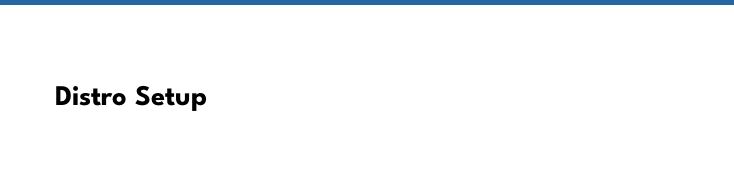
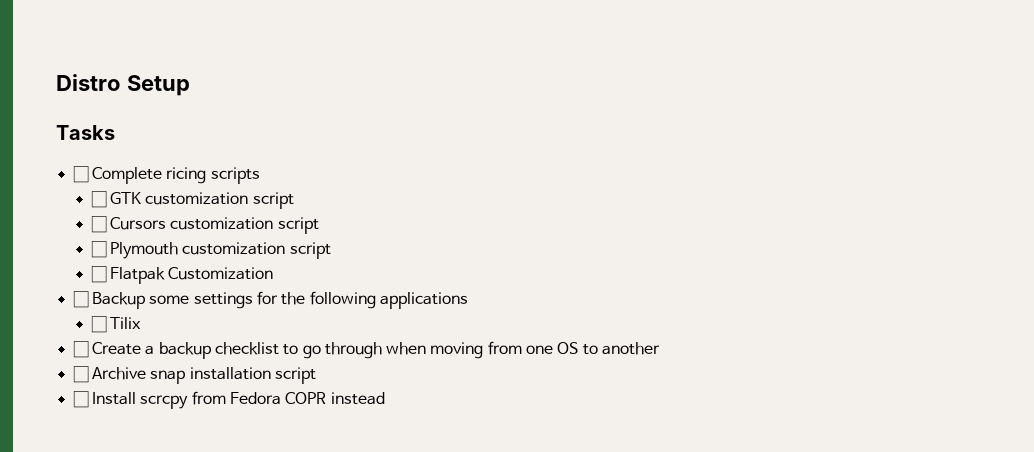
(207, 98) none -> [56,125,115,140] [72,166,260,184] [90,191,294,209] [90,216,319,234] [90,241,331,259] [90,266,274,284] [72,291,468,309] [90,316,142,333] [72,341,661,359] [72,366,316,384] [72,391,385,409] // Tasks // ☐ Complete ricing scripts // ☐ GTK customization script // ☐ Cursors customization script // ☐ Plymouth customization script // ☐ Flatpak Customization // ☐ Backup some settings for the following applications // ☐ Tilix // ☐ Create a backup checklist to go through when moving from one OS to another // ☐ Archive snap installation script // ☐ Install scrcpy from Fedora COPR instead

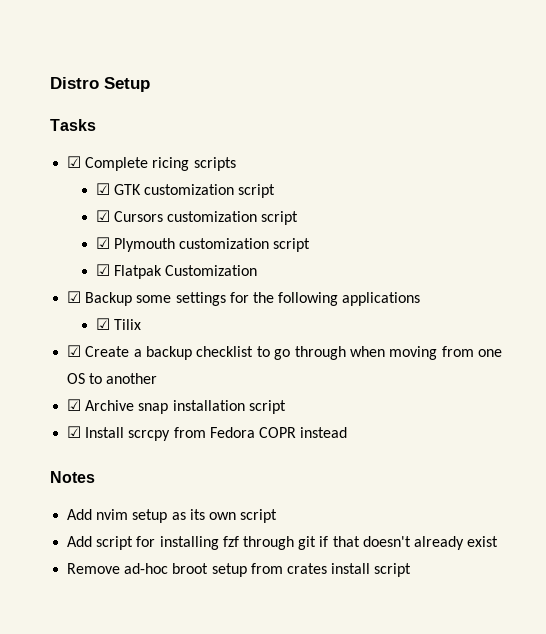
[72,166,89,183] ☐ -> [67,156,82,168] ☑
[90,191,107,208] ☐ -> [95,183,110,195] ☑
[90,216,107,233] ☐ -> [95,210,110,222] ☑
[90,241,107,258] ☐ -> [95,237,110,249] ☑
[90,266,107,283] ☐ -> [95,264,110,276] ☑
[72,291,89,308] ☐ -> [67,291,82,303] ☑
[90,316,107,333] ☐ -> [95,318,110,330] ☑
[72,341,89,358] ☐ -> [67,345,82,357] ☑
[72,366,89,383] ☐ -> [67,399,82,411] ☑
[72,391,89,408] ☐ -> [67,426,82,438] ☑
(385, 398) none -> [50,471,95,483] [67,509,278,523] [67,536,499,550] [67,563,412,577] // Notes // Add nvim setup as its own script // Add script for installing fzf through git if that doesn't already exist // Remove ad-hoc broot setup from crates install script

